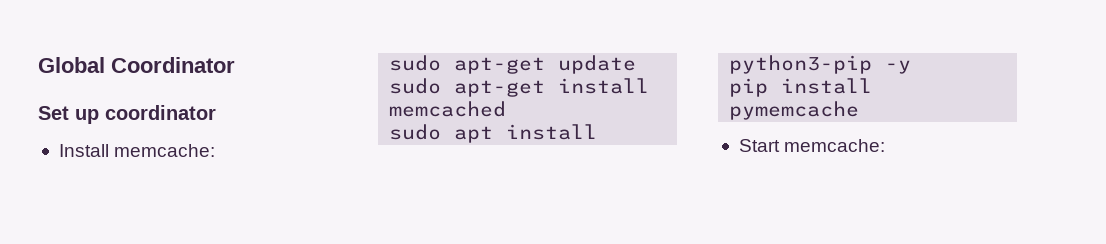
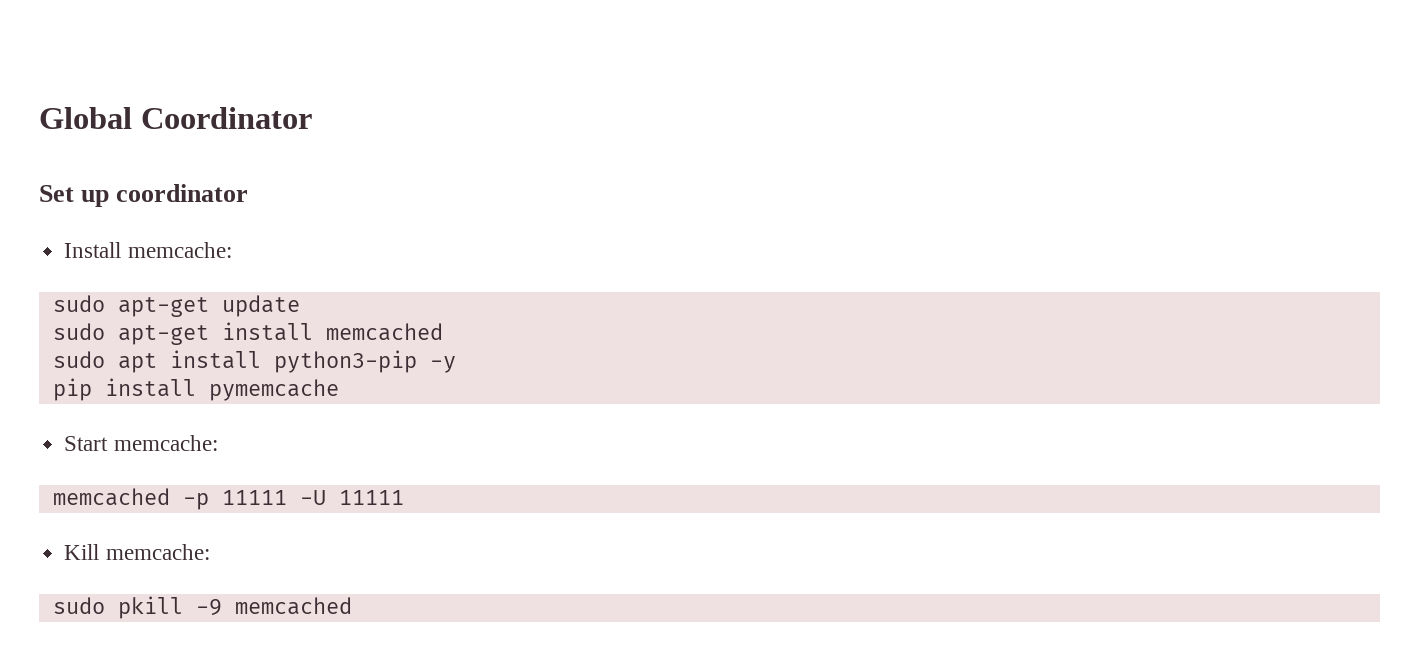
(886, 145) none -> [52,488,404,510] [64,544,210,560] [52,596,352,619] // memcached -p 11111 -U 11111 // Kill memcache: // sudo pkill -9 memcached

